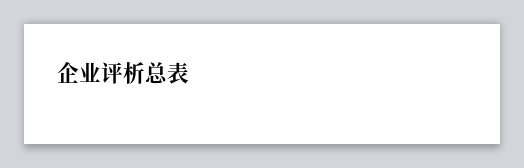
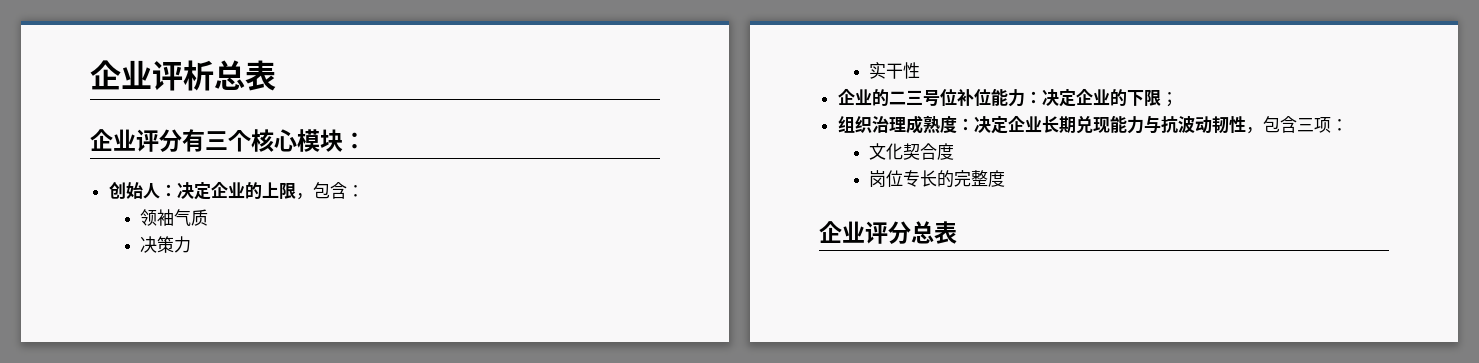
(189, 73) none -> [90,129,366,152] [108,181,364,200] [140,209,209,226] [140,236,192,253] [869,62,921,79] [837,88,1178,107] [837,115,1348,134] [869,143,955,160] [869,170,1006,188] [819,221,957,244] // 企业评分有三个核心模块： // 创始人：决定企业的上限，包含： // 领袖气质 // 决策力 // 实干性 // 企业的二三号位补位能力：决定企业的下限； // 组织治理成熟度：决定企业长期兑现能力与抗波动韧性，包含三项： // 文化契合度 // 岗位专长的完整度 // 企业评分总表

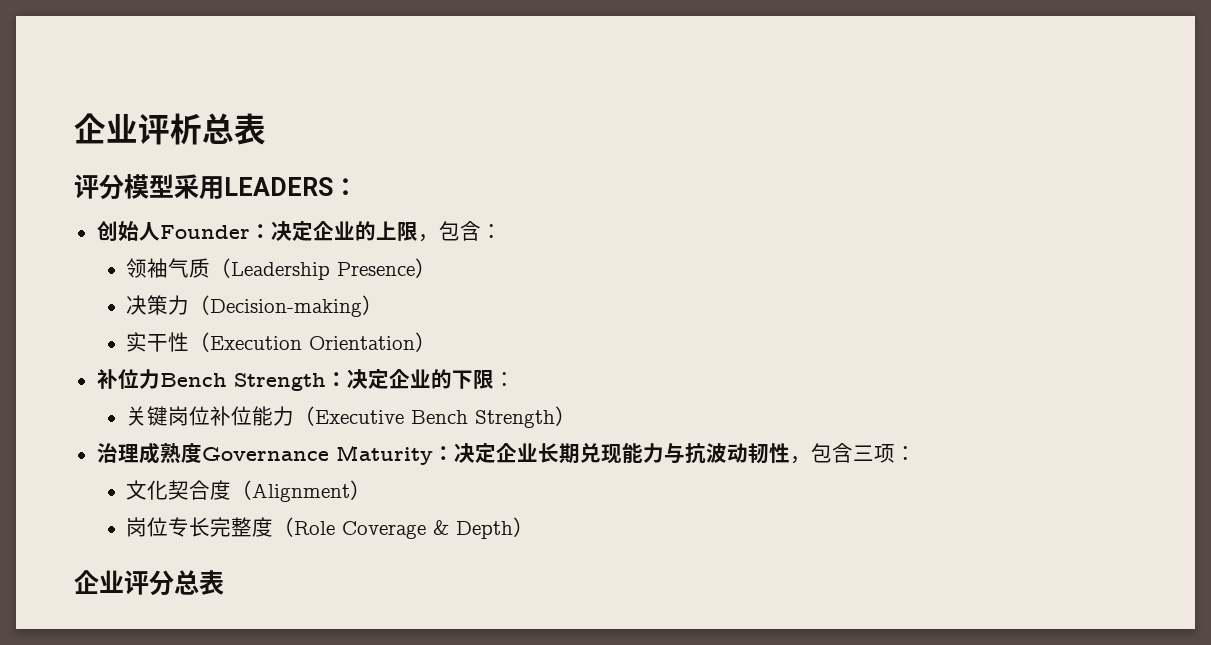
[90,129,343,152] 企业评分有三个核心模块 -> [74,174,333,200] 评分模型采用LEADERS
(160, 191) none -> [159,225,250,239] Founder
(209, 217) none -> [210,258,437,280] （Leadership Presence）
(192, 244) none -> [189,295,384,317] （Decision-making）
[837,88,1178,107] [837,116,872,133] // 企业的二三号位补位能力：决定企业的下限； // 组织 -> [189,332,437,352] [96,369,515,391] [126,406,577,428] （Execution Orientation） // 补位力Bench Strength：决定企业的下限： // 关键岗位补位能力（Executive Bench Strength） //
(957, 125) none -> [201,445,433,465] Governance Maturity
(955, 151) none -> [231,480,372,502] （Alignment）
[937,170,955,188] 的 -> (211, 527) none
(1006, 178) none -> [273,517,535,539] （Role Coverage & Depth）

